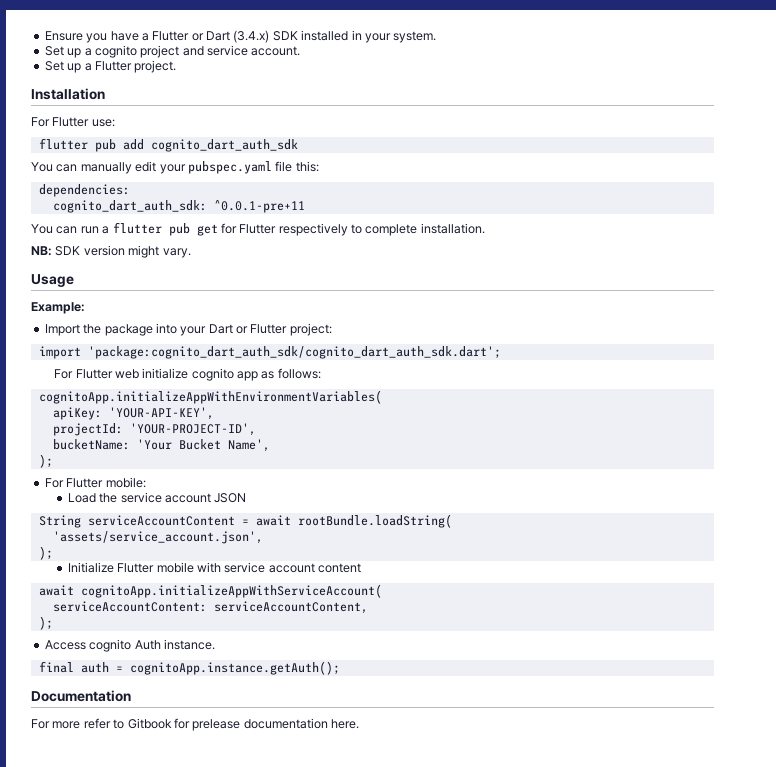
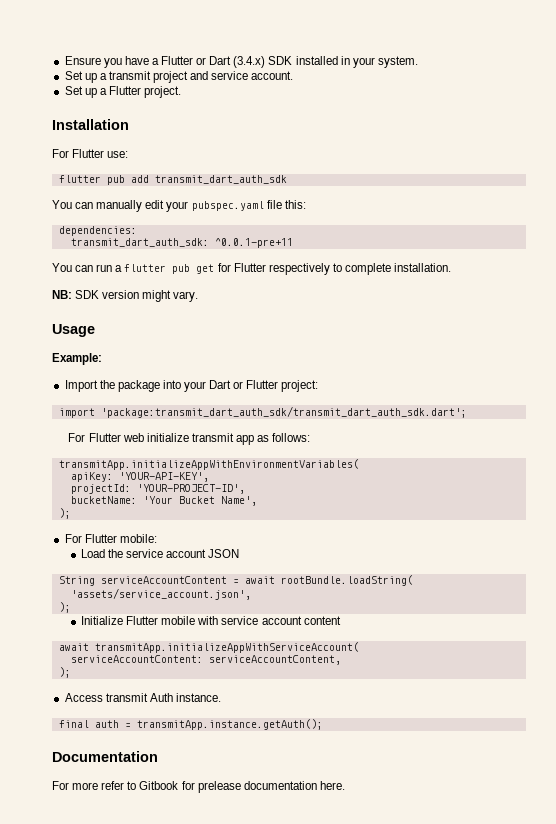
[94,45,137,58] cognito -> [108,71,151,80] transmit
[150,139,298,152] cognito_dart_auth_sdk -> [154,175,287,184] transmit_dart_auth_sdk
[52,200,207,213] cognito_dart_auth_sdk: -> [70,238,209,247] transmit_dart_auth_sdk:
[87,346,501,359] 'package:cognito_dart_auth_sdk/cognito_dart_auth_sdk.dart'; -> [100,406,467,418] 'package:transmit_dart_auth_sdk/transmit_dart_auth_sdk.dart';
[191,368,234,381] cognito -> [191,433,234,442] transmit
[38,390,382,404] cognitoApp.initializeAppWithEnvironmentVariables( -> [58,459,359,470] transmitApp.initializeAppWithEnvironmentVariables(
[80,584,382,598] cognitoApp.initializeAppWithServiceAccount( -> [94,642,359,653] transmitApp.initializeAppWithServiceAccount(
[89,639,132,652] cognito -> [105,693,148,702] transmit
[129,661,340,675] cognitoApp.instance.getAuth(); -> [136,719,323,730] transmitApp.instance.getAuth();

